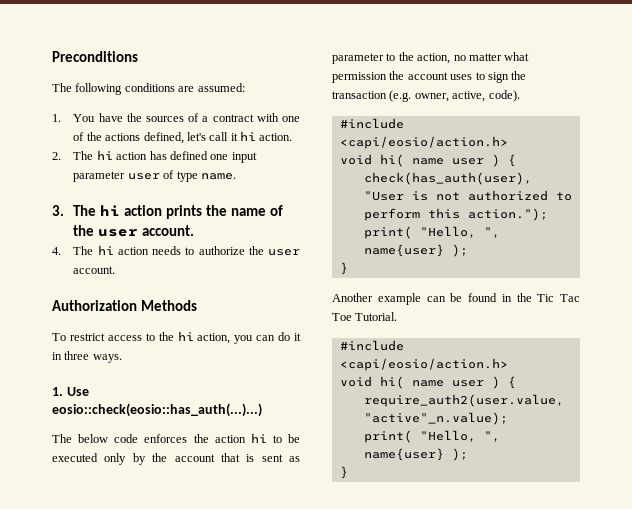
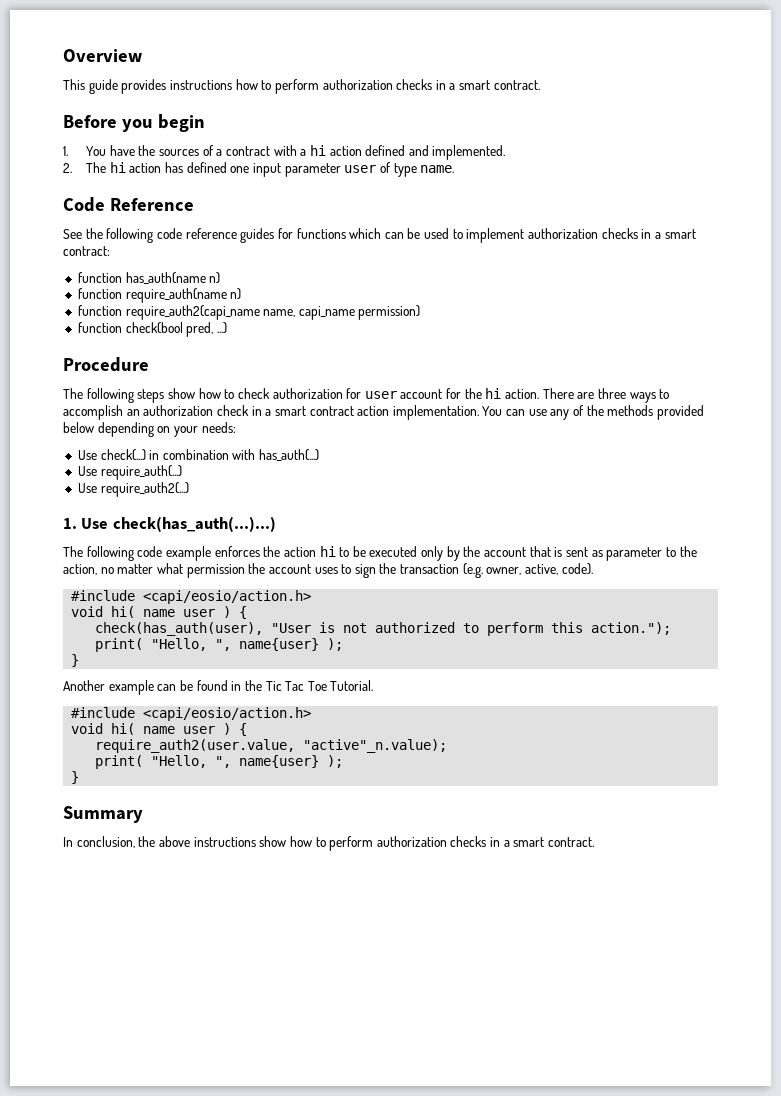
[52,51,138,62] [52,83,245,95] Preconditions // The following conditions are assumed: -> [63,49,142,62] [63,79,540,94] [63,114,205,132] Overview // This guide provides instructions how to perform authorization checks in a smart contract. // Before you begin
[282,116,300,122] [73,131,293,144] one of the actions defined, let's call it hi action. -> [300,145,506,160] a hi action defined and implemented.
[52,205,283,219] [73,225,195,237] [52,245,300,256] [73,266,116,274] [52,300,197,311] [52,331,301,344] [52,351,122,363] 3. The hi action prints the name of the user account. // 4. The hi action needs to authorize the user account. // Authorization Methods // To restrict access to the hi action, you can do it in three ways. -> [63,197,194,212] [63,228,696,243] [63,246,110,256] [77,272,221,284] [77,288,242,303] [77,305,421,320] [77,322,227,337] [63,357,149,372] [63,388,670,403] [63,405,704,420] [63,422,236,437] [77,449,320,461] [77,465,182,480] [77,482,189,497] Code Reference // See the following code reference guides for functions which can be used to implement authorization checks in a smart contract: // function has_auth(name n) // function require_auth(name n) // function require_auth2(capi_name name, capi_name permission) // function check(bool pred, ...) // Procedure // The following steps show how to check authorization for user account for the hi action. There are three ways to accomplish an authorization check in a smart contract action implementation. You can use any of the methods provided below depending on your needs: // Use check(...) in combination with has_auth(...) // Use require_auth(...) // Use require_auth2(...)
[52,403,262,417] [52,434,139,443] eosio::check(eosio::has_auth(...)...) // The below code -> [112,516,276,532] [63,546,211,561] check(has_auth(...)...) // The following code example
(348, 472) none -> [63,806,143,823] [63,836,595,851] // Summary // In conclusion, the above instructions show how to perform authorization checks in a smart contract.

